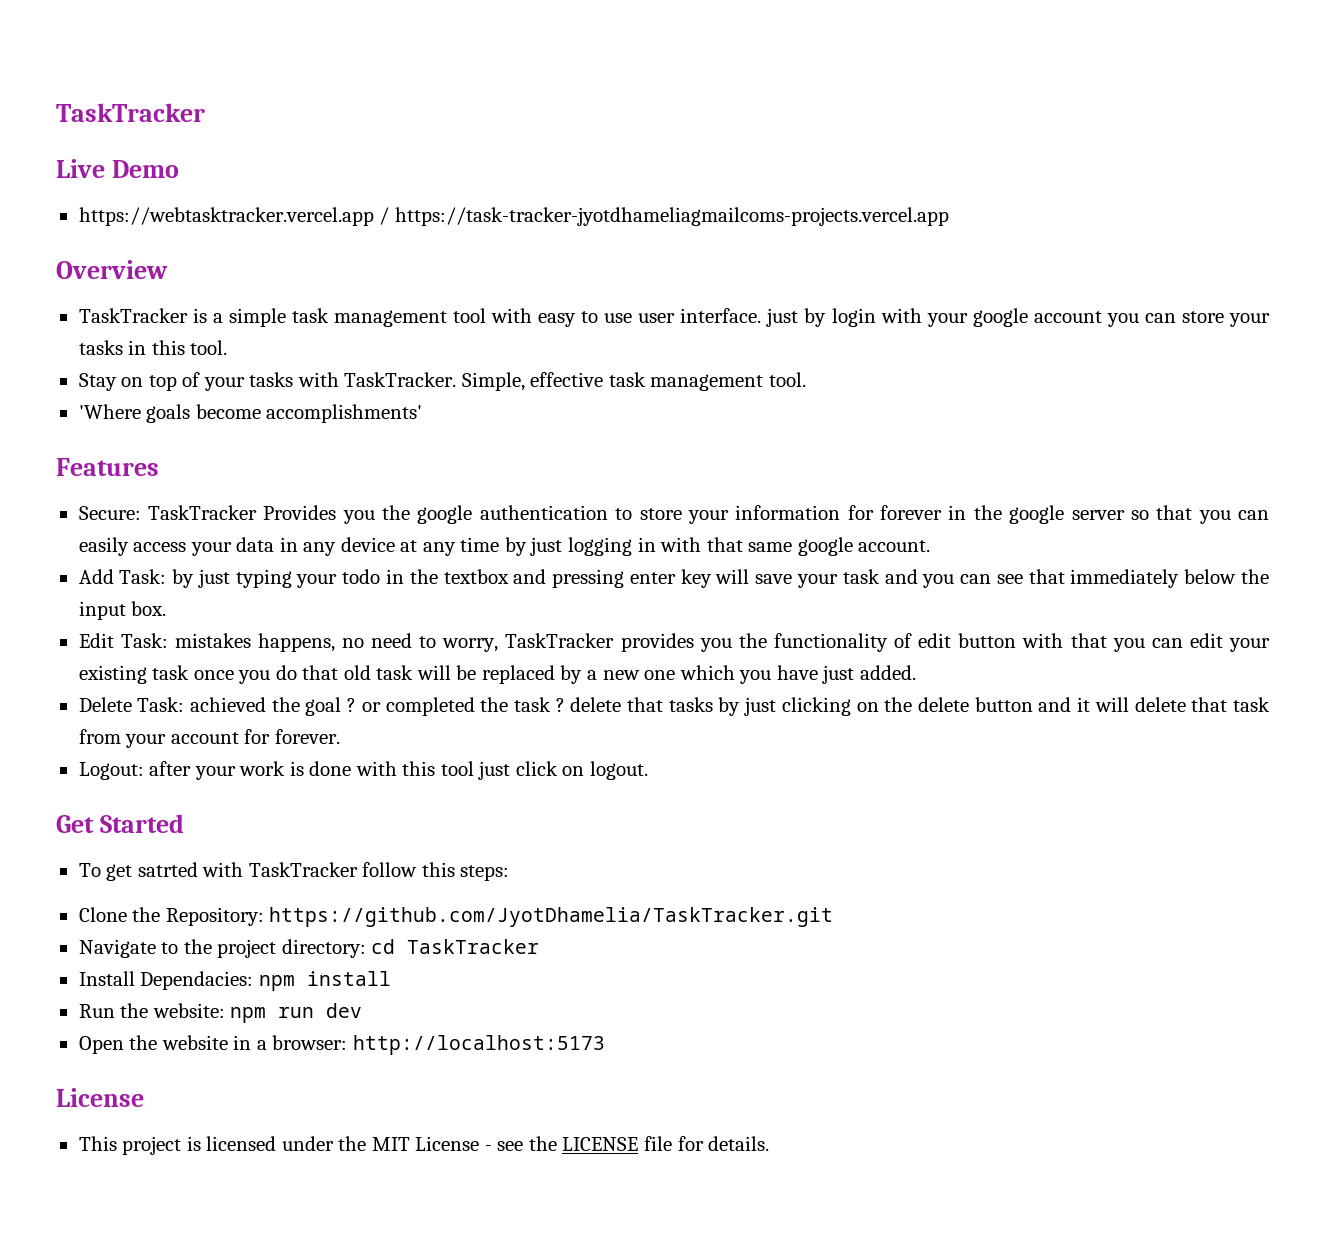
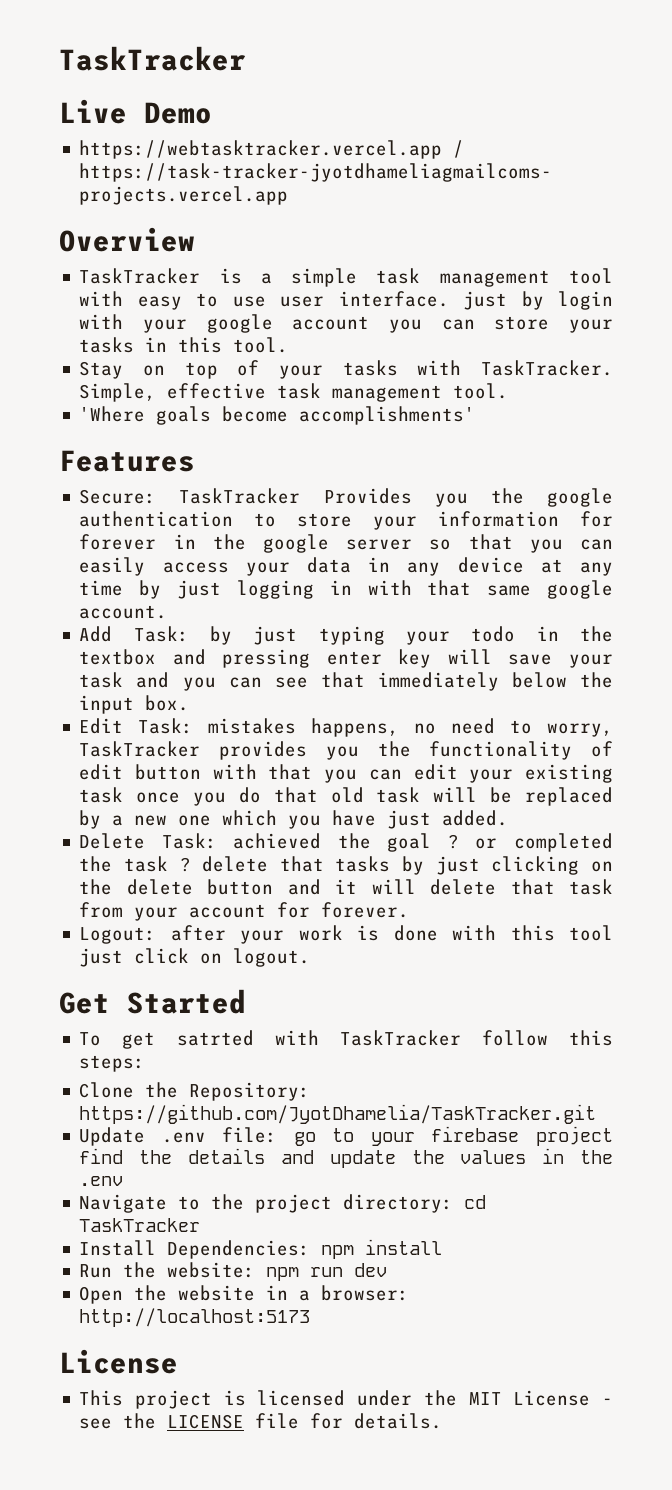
(834, 917) none -> [79,1126,613,1146] [79,1148,613,1168] [79,1176,124,1186] // Update .env file: go to your firebase project find the details and update the values in the .env
[140,971,254,990] Dependacies: -> [167,1240,311,1259] Dependencies:

